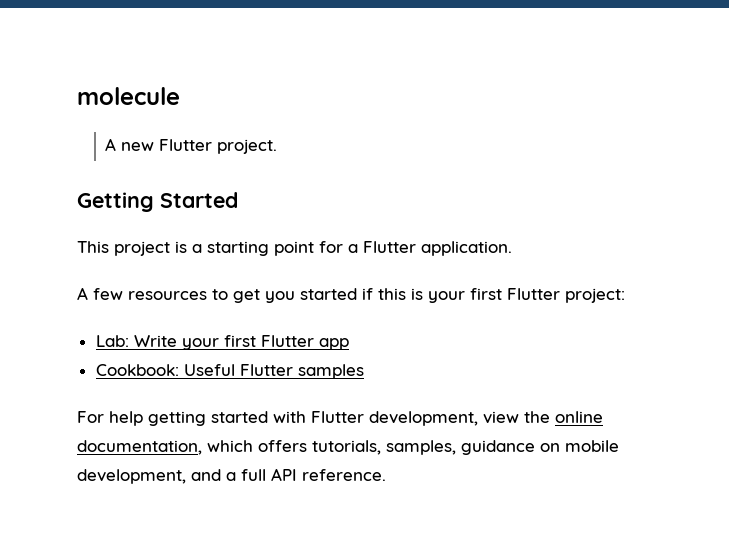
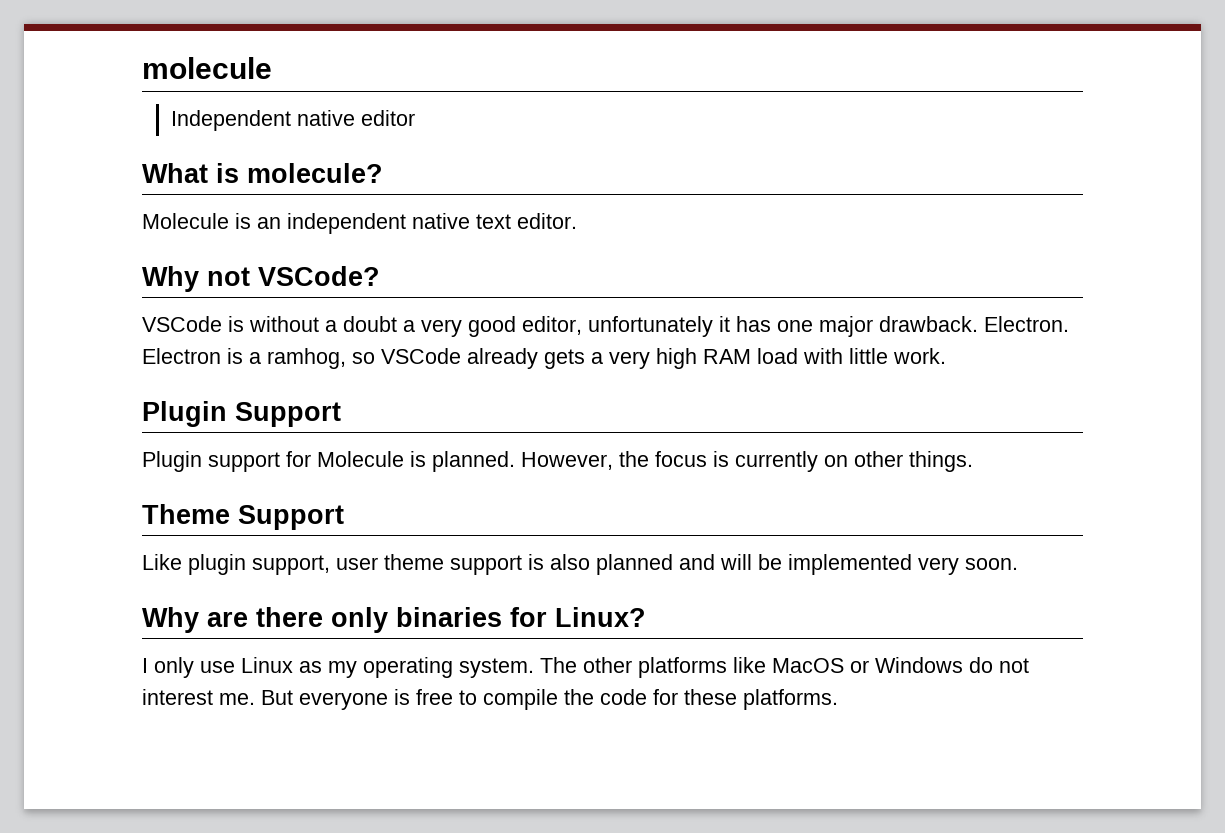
[105,138,278,154] [77,192,238,212] [77,241,512,256] [77,287,625,303] [95,335,349,350] [95,364,364,379] [77,411,603,426] [77,440,619,455] [77,468,386,484] A new Flutter project. // Getting Started // This project is a starting point for a Flutter application. // A few resources to get you started if this is your first Flutter project: // Lab: Write your first Flutter app // Cookbook: Useful Flutter samples // For help getting started with Flutter development, view the online documentation, which offers tutorials, samples, guidance on mobile development, and a full API reference. -> [171,110,416,131] [142,163,383,183] [142,213,577,234] [142,266,380,292] [142,316,1069,337] [142,348,946,369] [142,401,341,427] [142,451,973,472] [142,504,344,530] [142,554,1018,575] [142,607,646,633] [142,657,1029,678] [142,689,838,710] Independent native editor // What is molecule? // Molecule is an independent native text editor. // Why not VSCode? // VSCode is without a doubt a very good editor, unfortunately it has one major drawback. Electron. Electron is a ramhog, so VSCode already gets a very high RAM load with little work. // Plugin Support // Plugin support for Molecule is planned. However, the focus is currently on other things. // Theme Support // Like plugin support, user theme support is also planned and will be implemented very soon. // Why are there only binaries for Linux? // I only use Linux as my operating system. The other platforms like MacOS or Windows do not interest me. But everyone is free to compile the code for these platforms.

